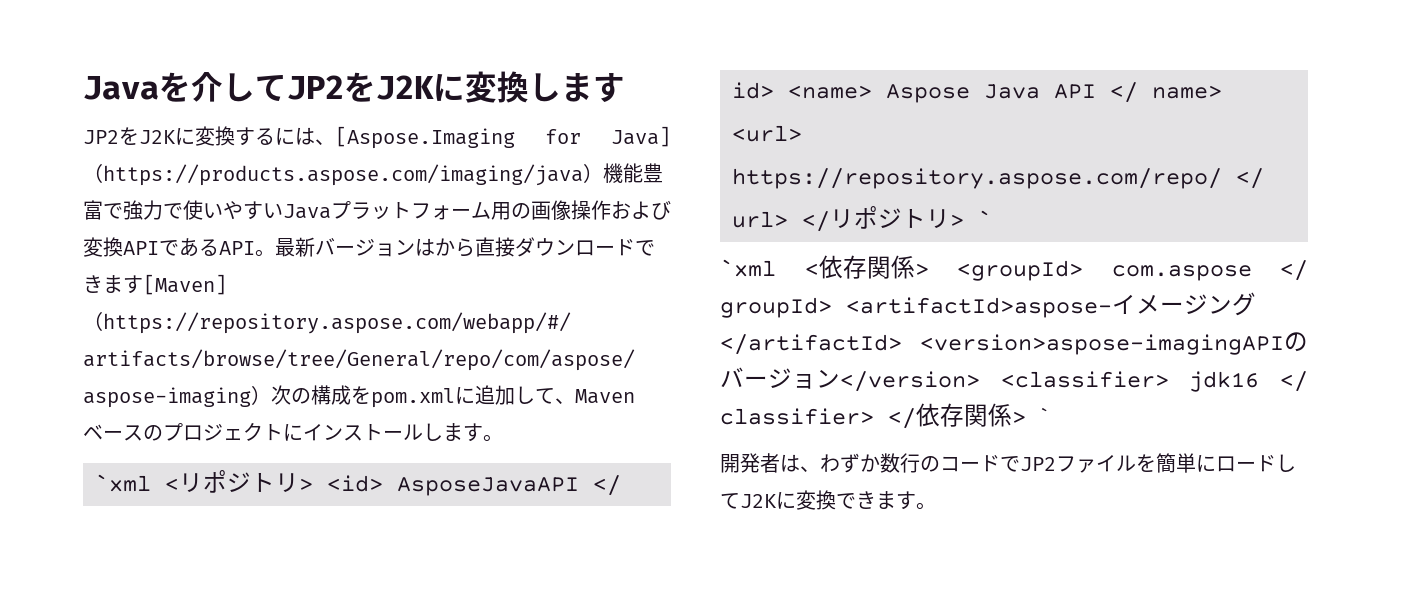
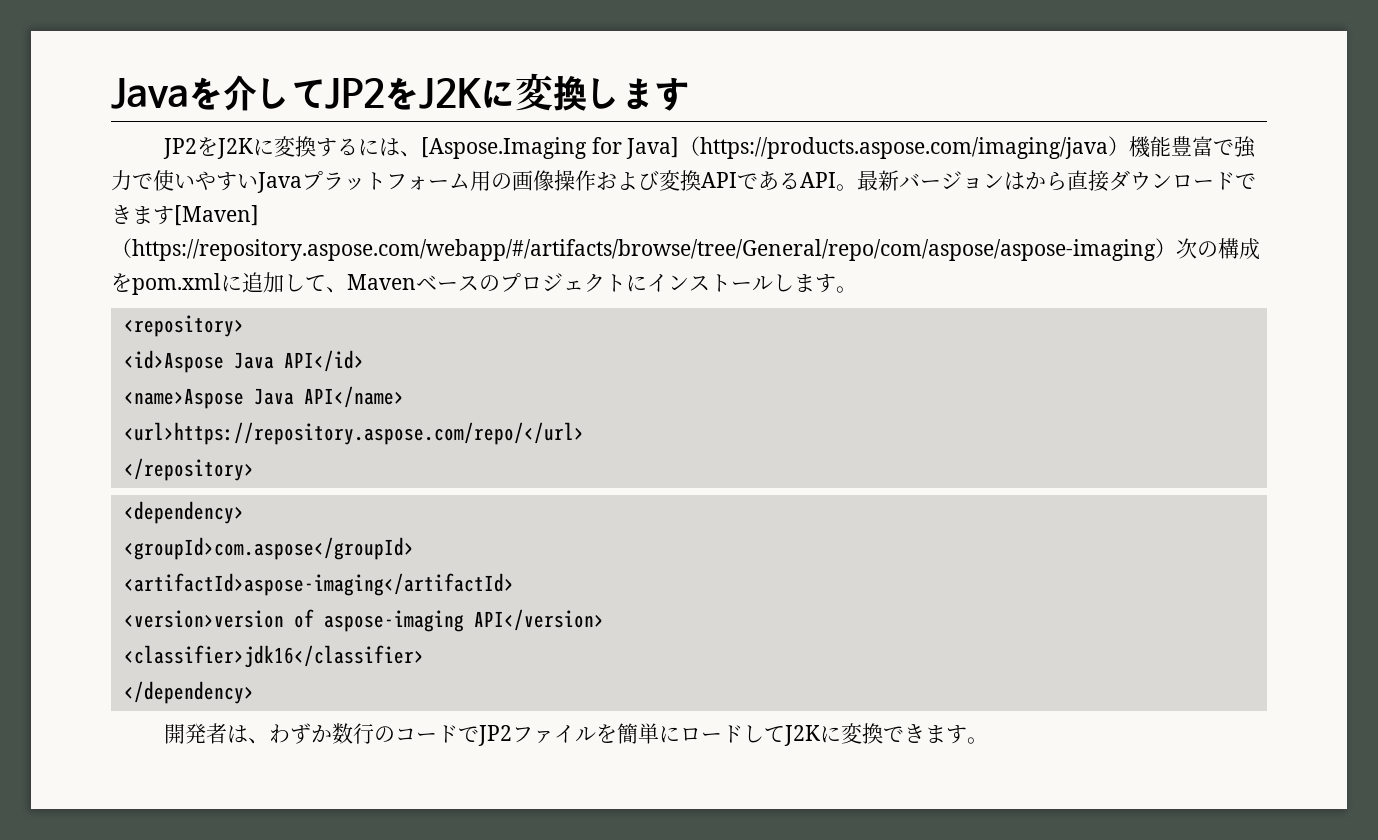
[95,470,621,496] [732,82,1222,103] [732,125,802,142] [732,168,1264,189] [732,206,992,232] [720,255,1308,281] [720,292,1256,318] [720,332,1308,355] [720,367,1308,392] [720,403,1050,429] `xml <リポジトリ> <id> AsposeJavaAPI </ id> <name> Aspose Java API </ name> <url> https://repository.aspose.com/repo/ </ url> </リポジトリ> ` // `xml <依存関係> <groupId> com.aspose </ groupId> <artifactId>aspose-イメージング</artifactId> <version>aspose-imagingAPIのバージョン</version> <classifier> jdk16 </ classifier> </依存関係> ` -> [123,315,244,337] [123,350,364,373] [123,386,404,409] [123,422,584,445] [123,458,254,481] [123,501,244,524] [123,537,414,560] [123,573,514,596] [123,609,604,632] [123,645,424,668] [123,681,254,704] <repository> // <id>Aspose Java API</id> // <name>Aspose Java API</name> // <url>https://repository.aspose.com/repo/</url> // </repository> // <dependency> // <groupId>com.aspose</groupId> // <artifactId>aspose-imaging</artifactId> // <version>version of aspose-imaging API</version> // <classifier>jdk16</classifier> // </dependency>

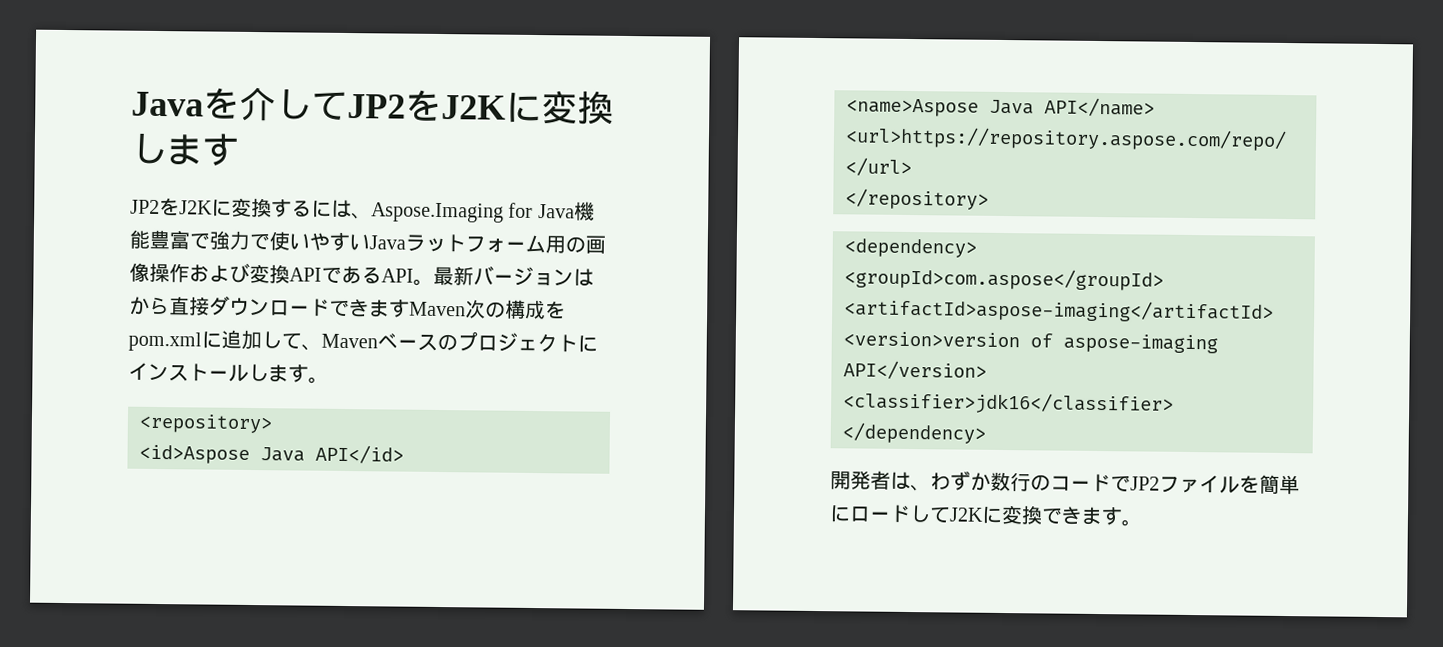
[421,136,1130,159] [Aspose.Imaging for Java]（https://products.aspose.com/imaging/java） -> [371,202,575,223] Aspose.Imaging for Java
[302,171,323,190] プ -> (406, 242) none
[174,205,259,226] [111,238,1176,261] [Maven]（https://repository.aspose.com/webapp/#/artifacts/browse/tree/General/repo/com/aspose/aspose-imaging） -> [409,301,466,317] Maven

